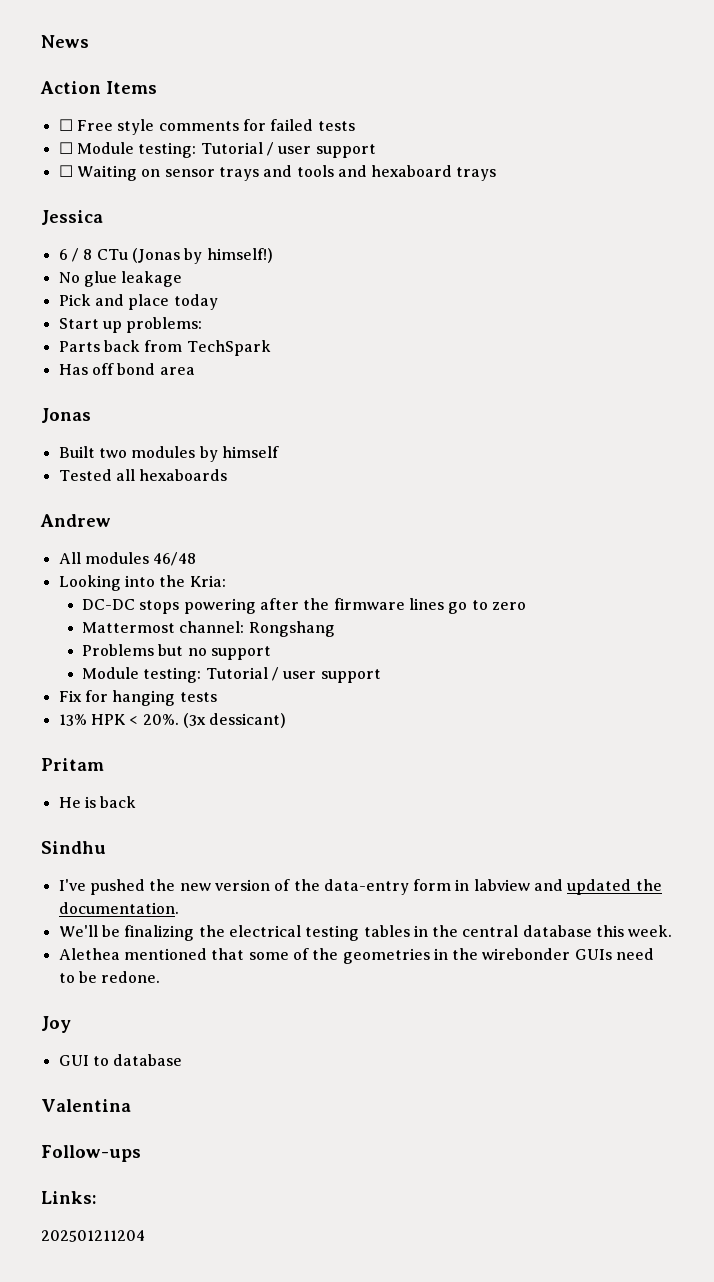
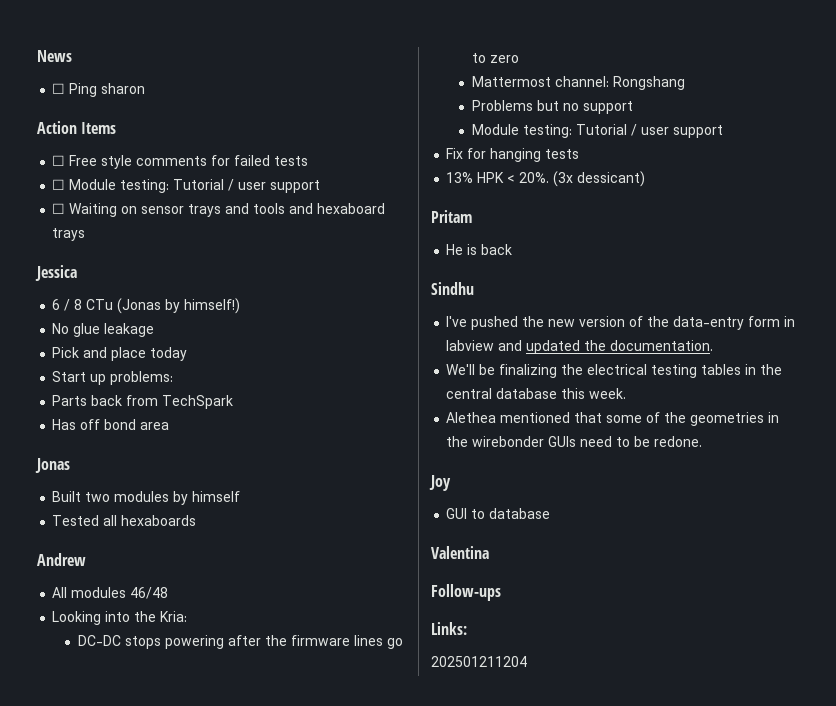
(89, 41) none -> [52,83,146,97] // ☐ Ping sharon

